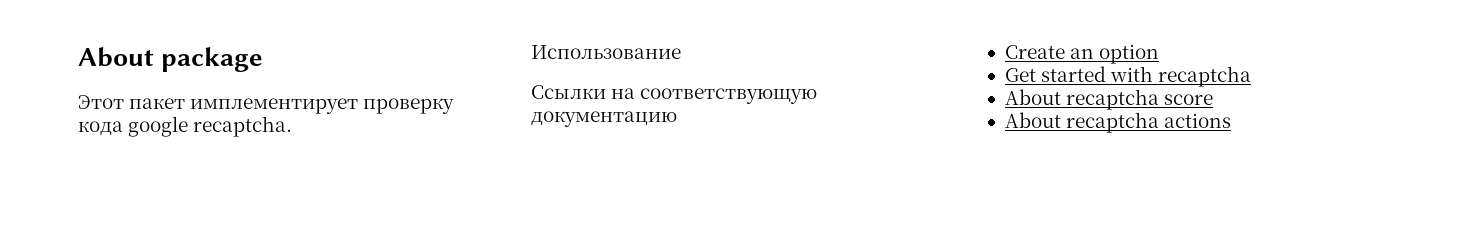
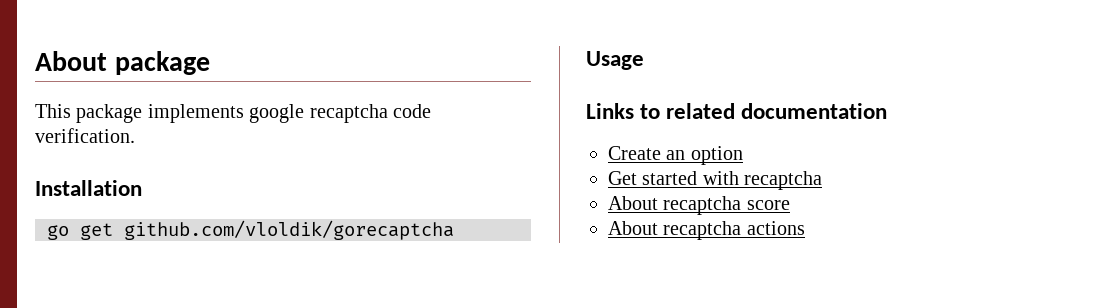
[78,95,455,114] [78,116,293,137] [531,45,681,59] [531,85,818,104] [531,111,677,127] Этот пакет имплементирует проверку кода google recaptcha. // Использование // Ссылки на соответствующую документацию -> [35,104,431,123] [35,128,135,143] [35,180,142,196] [47,220,454,240] [586,51,644,70] [586,103,888,119] This package implements google recaptcha code verification. // Installation // go get github.com/vloldik/gorecaptcha // Usage // Links to related documentation

